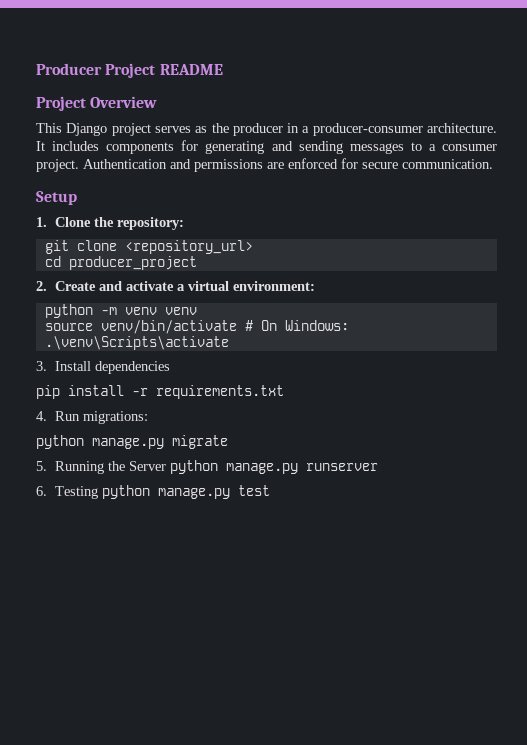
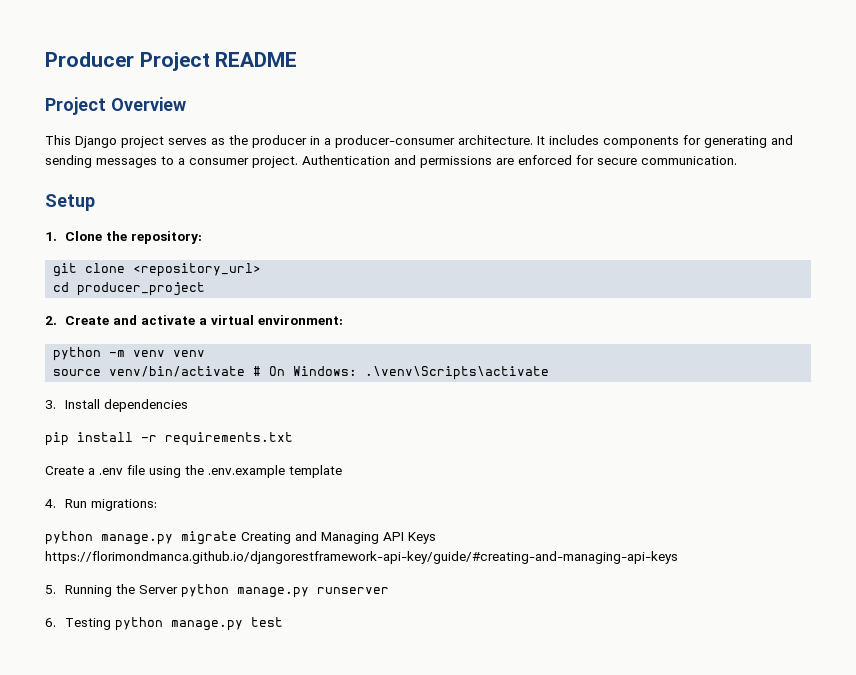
(284, 392) none -> [45,465,342,478] // Create a .env file using the .env.example template
(228, 442) none -> [241,531,436,544] [45,551,678,564] Creating and Managing API Keys https://florimondmanca.github.io/djangorestframework-api-key/guide/#creating-and-managing-api-keys

